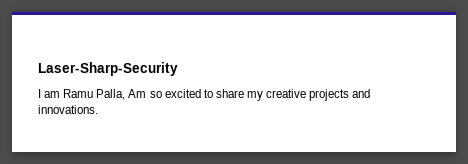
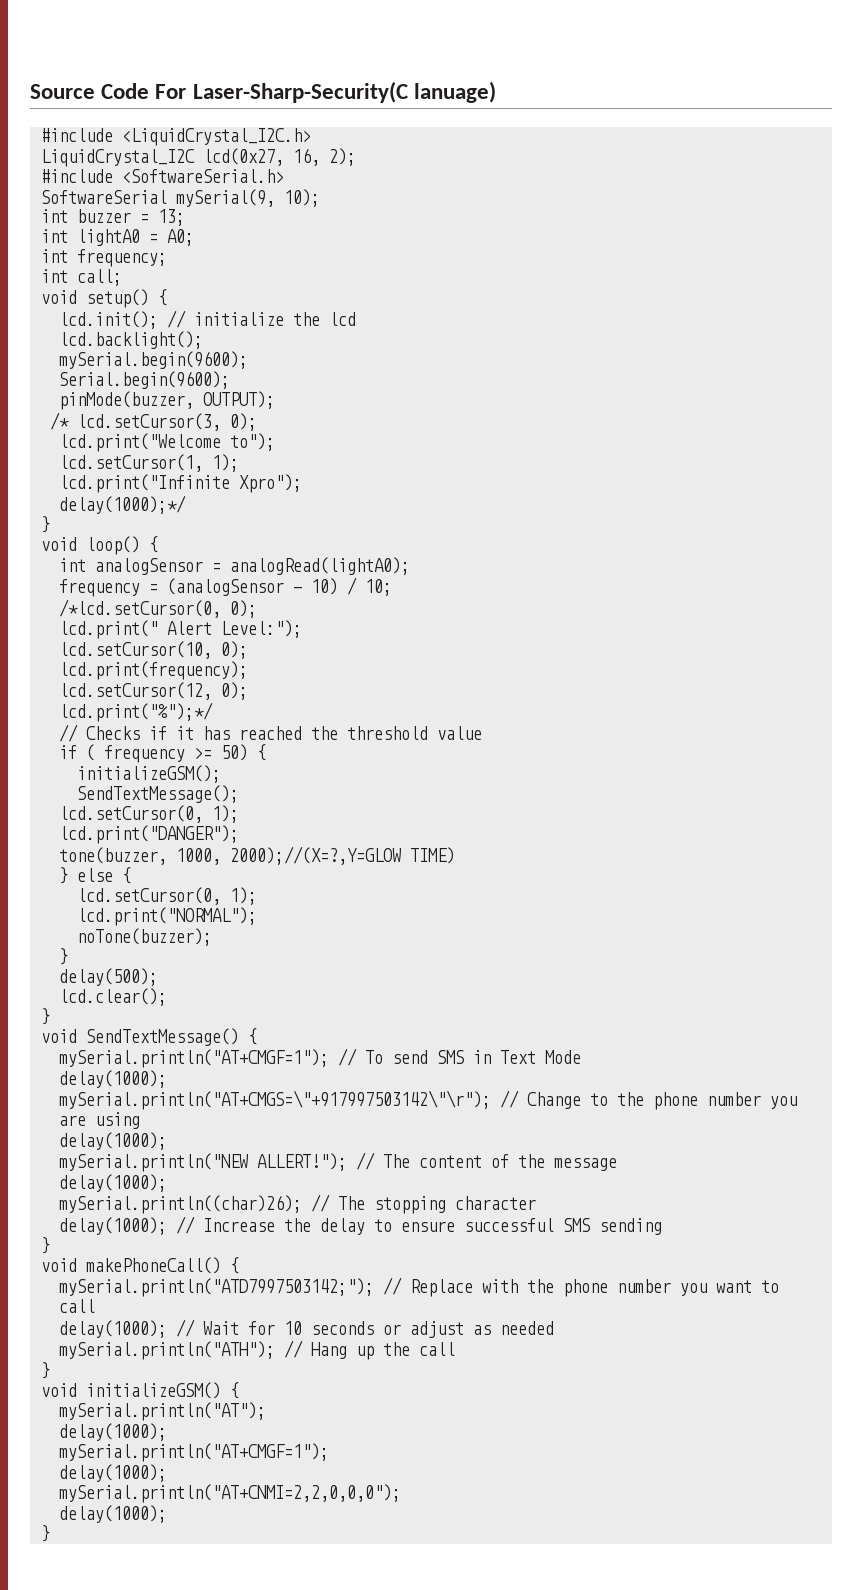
[38,62,178,76] [38,89,371,101] [38,105,98,114] Laser-Sharp-Security // I am Ramu Palla, Am so excited to share my creative projects and innovations. -> [30,81,496,103] [41,128,312,146] [41,148,357,167] [41,169,285,183] [41,189,321,207] [41,209,186,226] [41,229,195,246] [41,249,168,267] [41,269,123,286] [41,289,168,308] [59,310,357,329] [59,331,204,349] [59,351,249,369] [59,371,231,389] [59,391,276,410] [50,412,258,431] [59,433,276,452] [59,454,240,472] [59,474,303,493] [59,495,187,514] [41,516,51,533] [41,536,159,555] [59,557,411,575] [59,577,393,597] [59,599,258,618] [59,620,303,639] [59,641,249,659] [59,661,249,680] [59,682,249,700] [59,702,214,722] [59,724,483,742] [59,744,267,763] [77,765,222,783] [77,785,240,803] [59,805,240,823] [59,825,240,844] [59,846,456,865] [59,867,132,884] [77,887,258,905] [77,907,258,926] [77,928,213,946] [59,948,69,965] [59,968,159,986] [59,988,168,1006] [41,1008,51,1025] [41,1028,258,1046] [59,1048,582,1068] [59,1070,168,1088] [59,1090,798,1110] [59,1112,141,1129] [59,1132,168,1150] [59,1152,618,1172] [59,1174,168,1192] [59,1194,537,1214] [59,1216,663,1235] [41,1237,51,1254] [41,1257,240,1274] [59,1277,780,1297] [59,1299,96,1313] [59,1319,555,1338] [59,1340,456,1360] [41,1362,51,1379] [41,1382,240,1399] [59,1402,267,1421] [59,1423,168,1441] [59,1443,330,1462] [59,1464,168,1482] [59,1484,402,1503] [59,1505,168,1523] [41,1525,51,1542] Source Code For Laser-Sharp-Security(C lanuage) // #include <LiquidCrystal_I2C.h> // LiquidCrystal_I2C lcd(0x27, 16, 2); // #include <SoftwareSerial.h> // SoftwareSerial mySerial(9, 10); // int buzzer = 13; // int lightA0 = A0; // int frequency; // int call; // void setup() { // lcd.init(); // initialize the lcd // lcd.backlight(); // mySerial.begin(9600); // Serial.begin(9600); // pinMode(buzzer, OUTPUT); // /* lcd.setCursor(3, 0); // lcd.print("Welcome to"); // lcd.setCursor(1, 1); // lcd.print("Infinite Xpro"); // delay(1000);*/ // } // void loop() { // int analogSensor = analogRead(lightA0); // frequency = (analogSensor - 10) / 10; // /*lcd.setCursor(0, 0); // lcd.print(" Alert Level:"); // lcd.setCursor(10, 0); // lcd.print(frequency); // lcd.setCursor(12, 0); // lcd.print("%");*/ // // Checks if it has reached the threshold value // if ( frequency >= 50) { // initializeGSM(); // SendTextMessage(); // lcd.setCursor(0, 1); // lcd.print("DANGER"); // tone(buzzer, 1000, 2000);//(X=?,Y=GLOW TIME) // } else { // lcd.setCursor(0, 1); // lcd.print("NORMAL"); // noTone(buzzer); // } // delay(500); // lcd.clear(); // } // void SendTextMessage() { // mySerial.println("AT+CMGF=1"); // To send SMS in Text Mode // delay(1000); // mySerial.println("AT+CMGS=\"+917997503142\"\r"); // Change to the phone number you are using // delay(1000); // mySerial.println("NEW ALLERT!"); // The content of the message // delay(1000); // mySerial.println((char)26); // The stopping character // delay(1000); // Increase the delay to ensure successful SMS sending // } // void makePhoneCall() { // mySerial.println("ATD7997503142;"); // Replace with the phone number you want to call // delay(1000); // Wait for 10 seconds or adjust as needed // mySerial.println("ATH"); // Hang up the call // } // void initializeGSM() { // mySerial.println("AT"); // delay(1000); // mySerial.println("AT+CMGF=1"); // delay(1000); // mySerial.println("AT+CNMI=2,2,0,0,0"); // delay(1000); // }

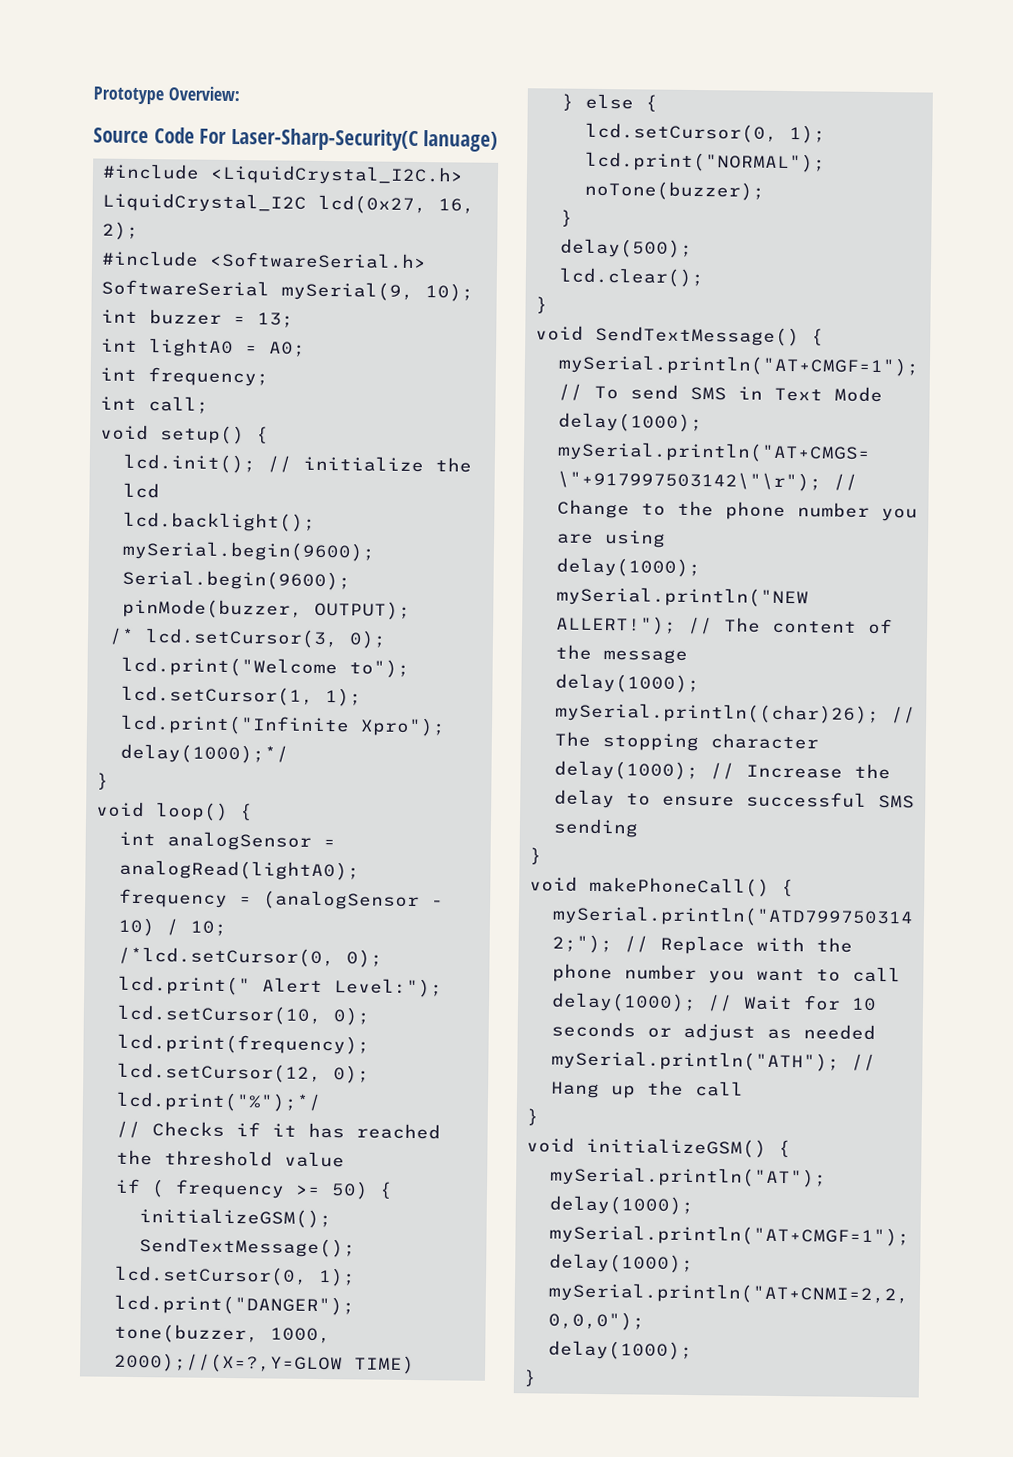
(30, 91) none -> [93,86,240,105] Prototype Overview: //

